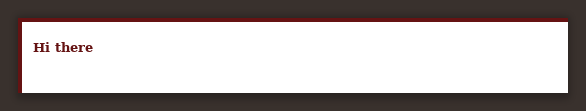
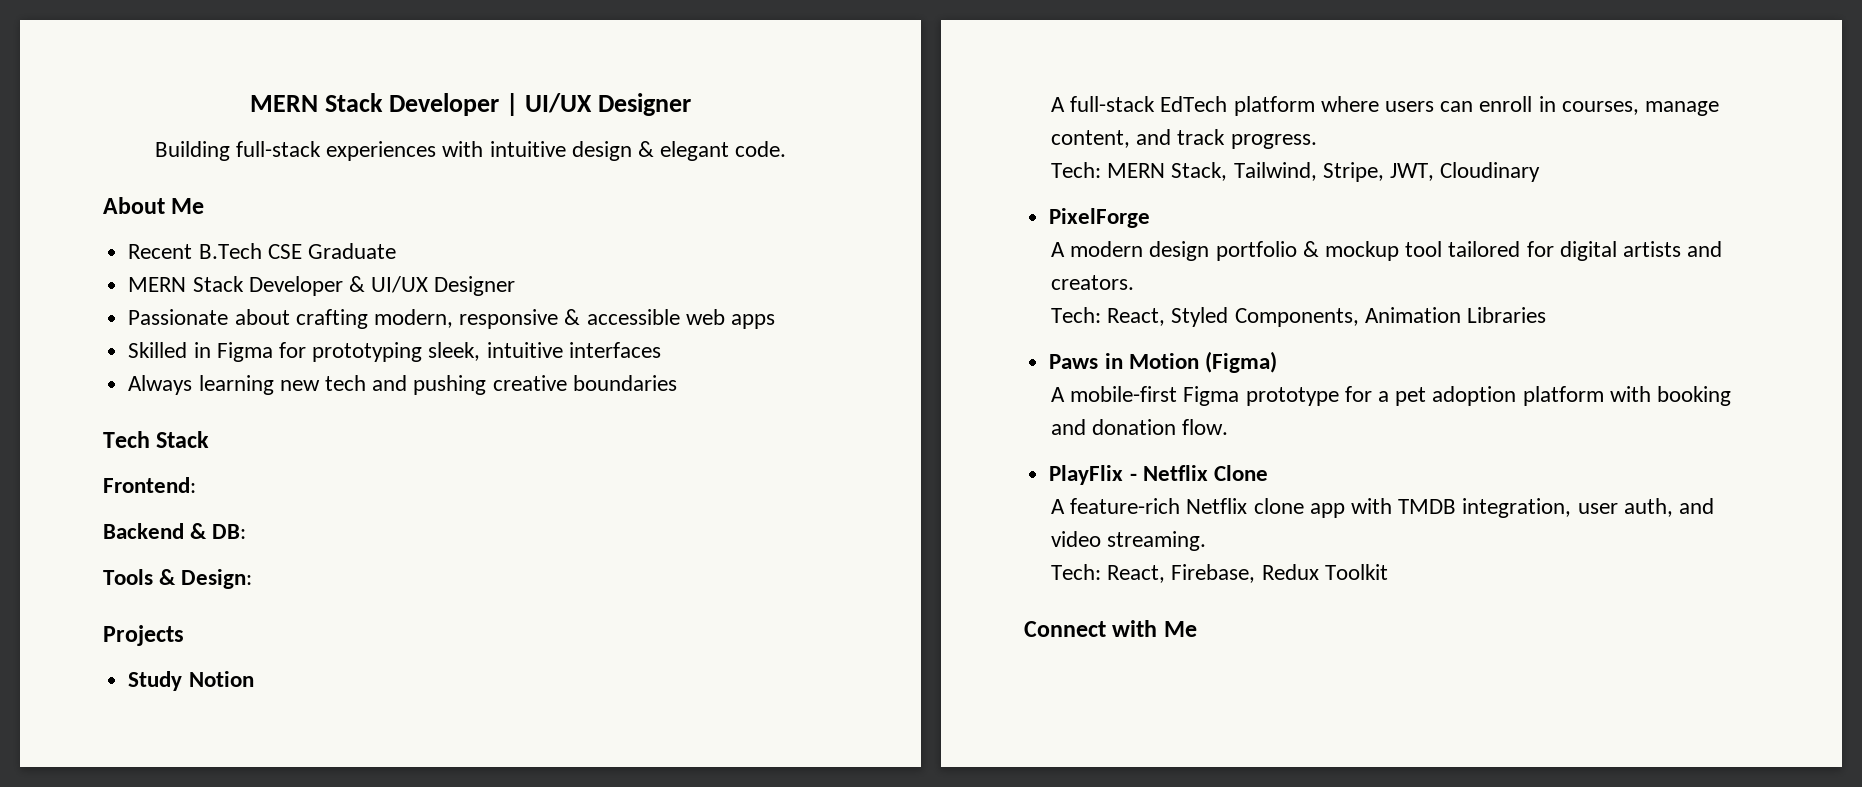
[33,42,93,52] Hi there -> [250,93,691,116] [154,141,787,161] [103,197,205,214] [128,243,396,259] [128,276,516,296] [128,309,775,329] [128,342,661,362] [128,375,677,395] [103,431,210,448] [103,477,196,493] [103,523,247,539] [103,569,253,589] [103,625,184,646] [128,671,254,691] [1050,96,1719,116] [1050,129,1317,149] [1050,162,1541,182] [1049,208,1151,228] [1050,241,1723,261] [1050,275,1134,290] [1050,307,1546,327] [1049,351,1277,373] [1050,386,1731,406] [1050,419,1229,435] [1049,465,1268,485] [1050,498,1714,518] [1050,531,1207,551] [1050,564,1388,583] [1024,620,1197,637] MERN Stack Developer | UI/UX Designer // Building full-stack experiences with intuitive design & elegant code. // About Me // Recent B.Tech CSE Graduate // MERN Stack Developer & UI/UX Designer // Passionate about crafting modern, responsive & accessible web apps // Skilled in Figma for prototyping sleek, intuitive interfaces // Always learning new tech and pushing creative boundaries // Tech Stack // Frontend: // Backend & DB: // Tools & Design: // Projects // Study Notion // A full-stack EdTech platform where users can enroll in courses, manage content, and track progress. // Tech: MERN Stack, Tailwind, Stripe, JWT, Cloudinary // PixelForge // A modern design portfolio & mockup tool tailored for digital artists and creators. // Tech: React, Styled Components, Animation Libraries // Paws in Motion (Figma) // A mobile-first Figma prototype for a pet adoption platform with booking and donation flow. // PlayFlix - Netflix Clone // A feature-rich Netflix clone app with TMDB integration, user auth, and video streaming. // Tech: React, Firebase, Redux Toolkit // Connect with Me

